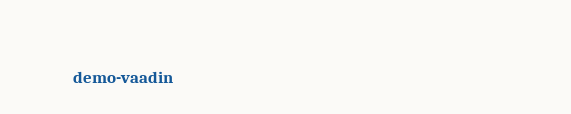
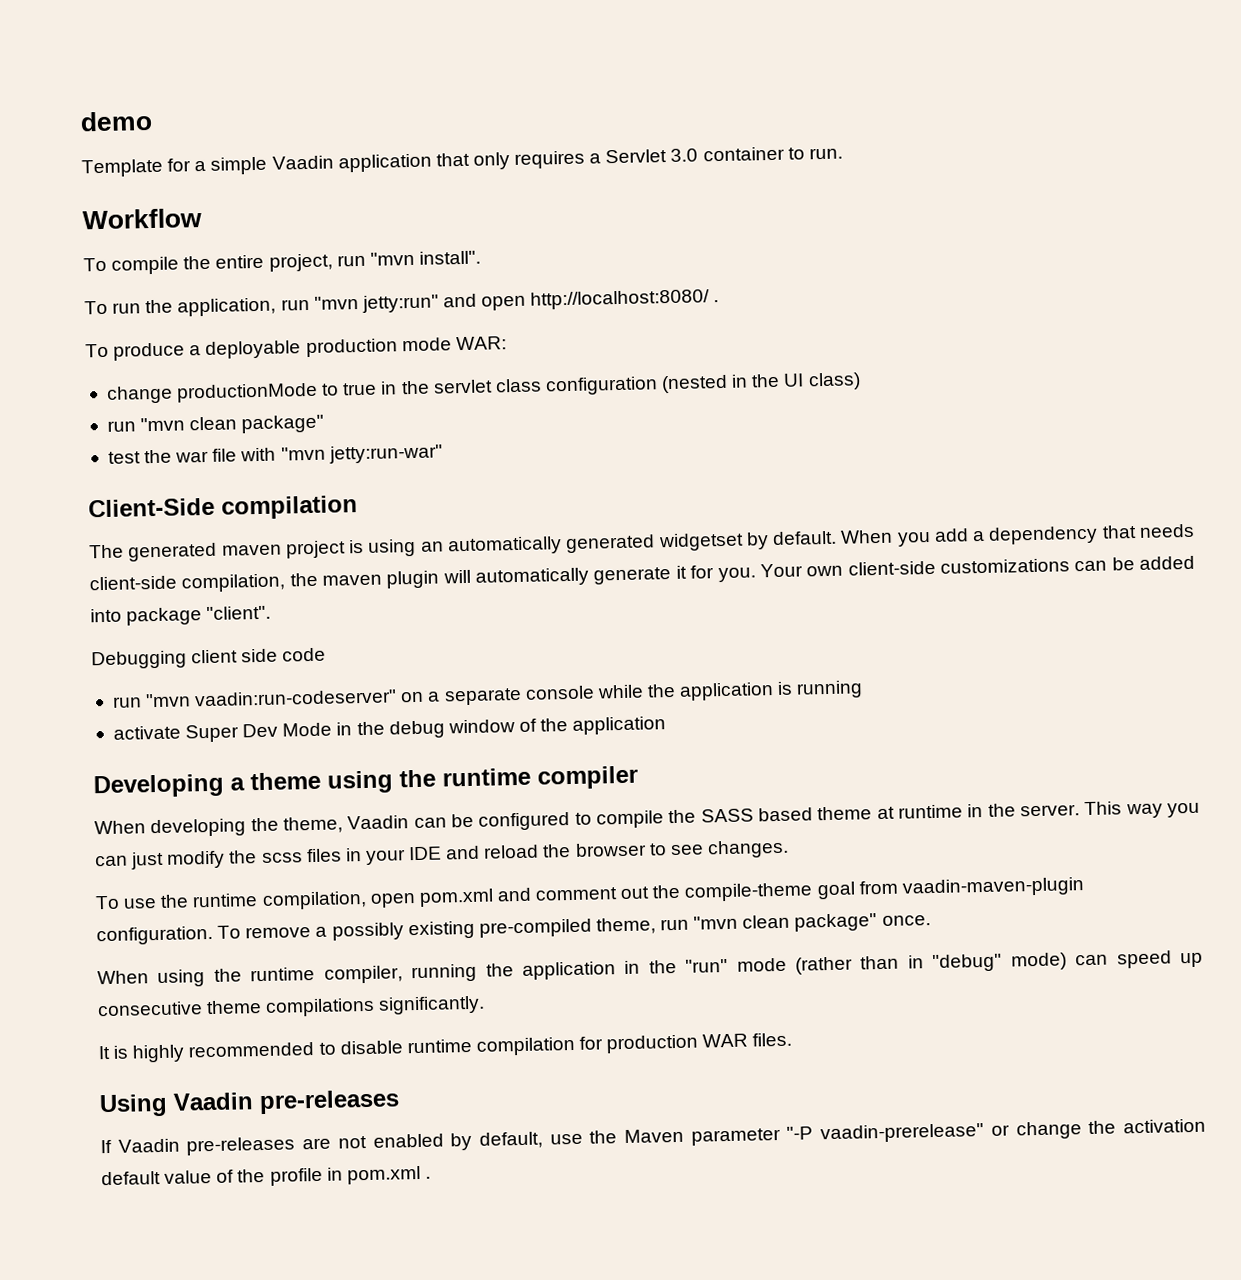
[73,71,173,83] demo-vaadin -> [80,110,153,132] [81,146,843,178] [82,208,202,230] [83,250,481,275] [84,289,720,317] [85,336,507,361] [106,372,861,404] [106,414,325,434] [107,444,443,464] [88,495,358,520] [89,523,1196,562] [89,555,1196,593] [90,605,272,626] [91,647,327,670] [112,680,864,708] [112,716,667,743] [93,765,638,799] [94,801,1201,838] [95,839,789,870] [95,877,1085,910] [96,913,931,946] [97,950,1204,988] [97,995,486,1017] [98,1032,793,1063] [99,1089,400,1118] [100,1118,1207,1156] [101,1165,431,1186] demo // Template for a simple Vaadin application that only requires a Servlet 3.0 container to run. // Workflow // To compile the entire project, run "mvn install". // To run the application, run "mvn jetty:run" and open http://localhost:8080/ . // To produce a deployable production mode WAR: // change productionMode to true in the servlet class configuration (nested in the UI class) // run "mvn clean package" // test the war file with "mvn jetty:run-war" // Client-Side compilation // The generated maven project is using an automatically generated widgetset by default. When you add a dependency that needs client-side compilation, the maven plugin will automatically generate it for you. Your own client-side customizations can be added into package "client". // Debugging client side code // run "mvn vaadin:run-codeserver" on a separate console while the application is running // activate Super Dev Mode in the debug window of the application // Developing a theme using the runtime compiler // When developing the theme, Vaadin can be configured to compile the SASS based theme at runtime in the server. This way you can just modify the scss files in your IDE and reload the browser to see changes. // To use the runtime compilation, open pom.xml and comment out the compile-theme goal from vaadin-maven-plugin configuration. To remove a possibly existing pre-compiled theme, run "mvn clean package" once. // When using the runtime compiler, running the application in the "run" mode (rather than in "debug" mode) can speed up consecutive theme compilations significantly. // It is highly recommended to disable runtime compilation for production WAR files. // Using Vaadin pre-releases // If Vaadin pre-releases are not enabled by default, use the Maven parameter "-P vaadin-prerelease" or change the activation default value of the profile in pom.xml .

